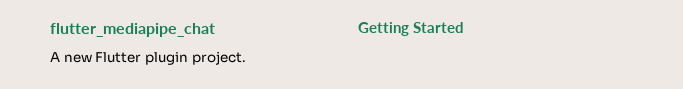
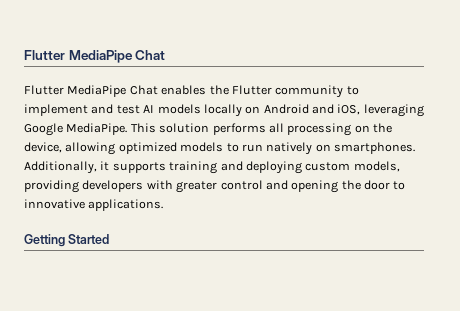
[50,23,215,37] [50,51,246,65] flutter_mediapipe_chat // A new Flutter plugin project. -> [24,50,166,63] [24,85,359,98] [24,104,424,117] [24,123,392,136] [24,142,415,155] [24,161,400,174] [24,180,406,193] [24,199,164,211] Flutter MediaPipe Chat // Flutter MediaPipe Chat enables the Flutter community to implement and test AI models locally on Android and iOS, leveraging Google MediaPipe. This solution performs all processing on the device, allowing optimized models to run natively on smartphones. Additionally, it supports training and deploying custom models, providing developers with greater control and opening the door to innovative applications.

